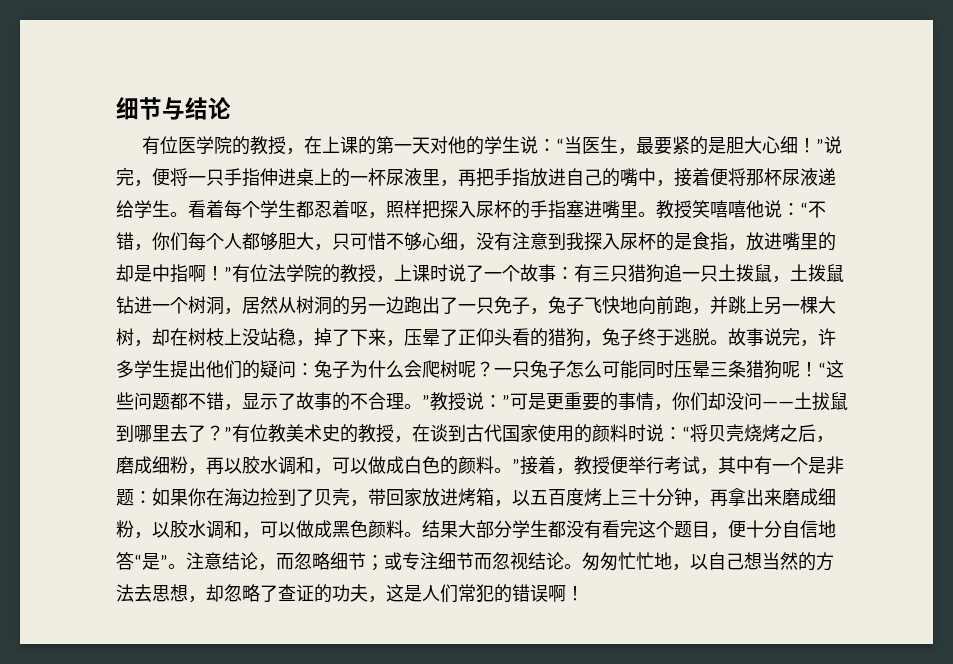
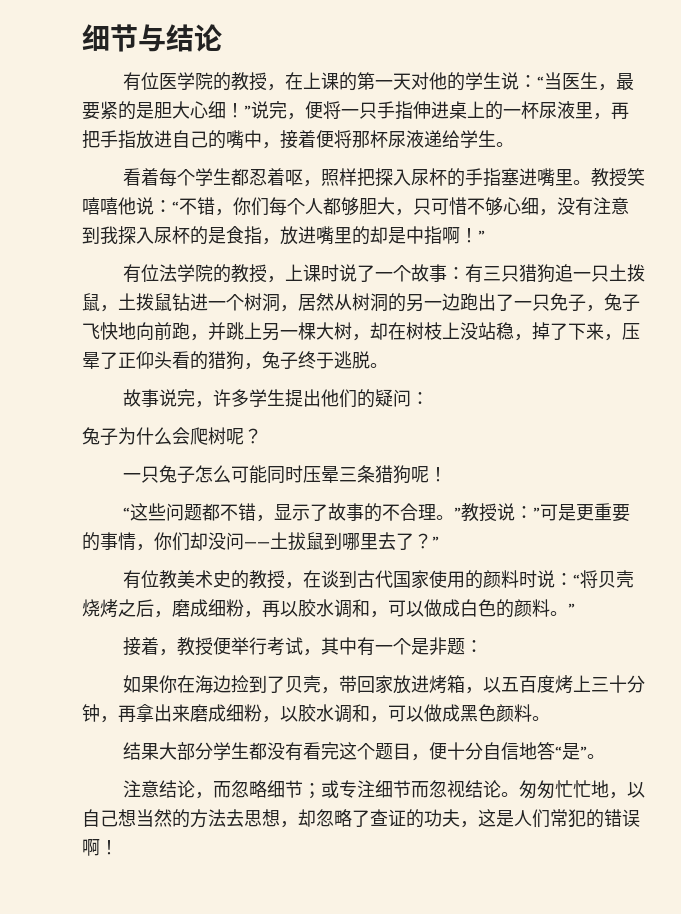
(188, 214) none -> (514, 144) //
(232, 273) none -> (485, 236) //
(728, 342) none -> (388, 365) //
(314, 369) none -> (429, 398) //
(494, 369) none -> (262, 436) //
(818, 369) none -> (447, 474) //
(232, 433) none -> (439, 542) //
(520, 465) none -> (575, 609) //
(152, 497) none -> (483, 646) //
(422, 534) none -> (550, 718) //
(186, 566) none -> (605, 756) //

